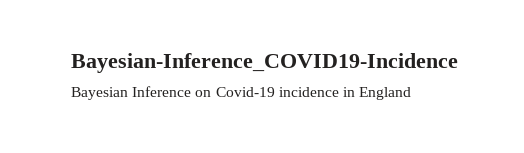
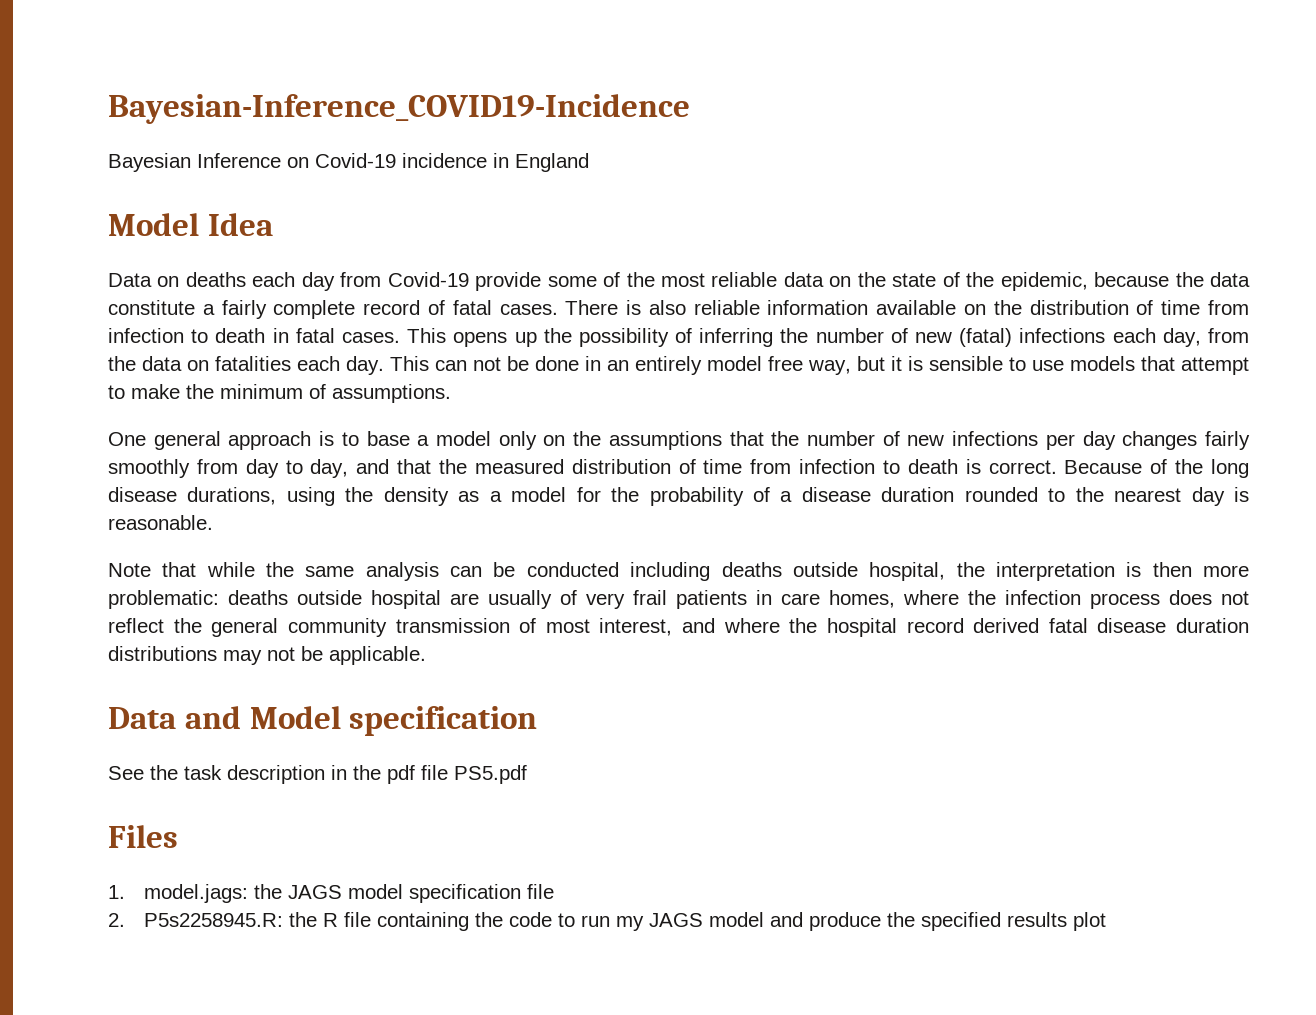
(412, 93) none -> [108,213,273,236] [108,272,1251,291] [108,300,1250,319] [108,328,1249,347] [108,356,1249,375] [108,384,451,403] [108,431,1250,450] [108,459,1250,478] [108,487,1250,506] [108,515,213,530] [108,562,1249,581] [108,590,1249,609] [108,618,1249,637] [108,646,426,665] [108,706,538,736] [108,765,527,784] [108,825,178,848] [108,884,555,903] [108,912,1107,931] // Model Idea // Data on deaths each day from Covid-19 provide some of the most reliable data on the state of the epidemic, because the data constitute a fairly complete record of fatal cases. There is also reliable information available on the distribution of time from infection to death in fatal cases. This opens up the possibility of inferring the number of new (fatal) infections each day, from the data on fatalities each day. This can not be done in an entirely model free way, but it is sensible to use models that attempt to make the minimum of assumptions. // One general approach is to base a model only on the assumptions that the number of new infections per day changes fairly smoothly from day to day, and that the measured distribution of time from infection to death is correct. Because of the long disease durations, using the density as a model for the probability of a disease duration rounded to the nearest day is reasonable. // Note that while the same analysis can be conducted including deaths outside hospital, the interpretation is then more problematic: deaths outside hospital are usually of very frail patients in care homes, where the infection process does not reflect the general community transmission of most interest, and where the hospital record derived fatal disease duration distributions may not be applicable. // Data and Model specification // See the task description in the pdf file PS5.pdf // Files // 1. model.jags: the JAGS model specification file // 2. P5s2258945.R: the R file containing the code to run my JAGS model and produce the specified results plot

